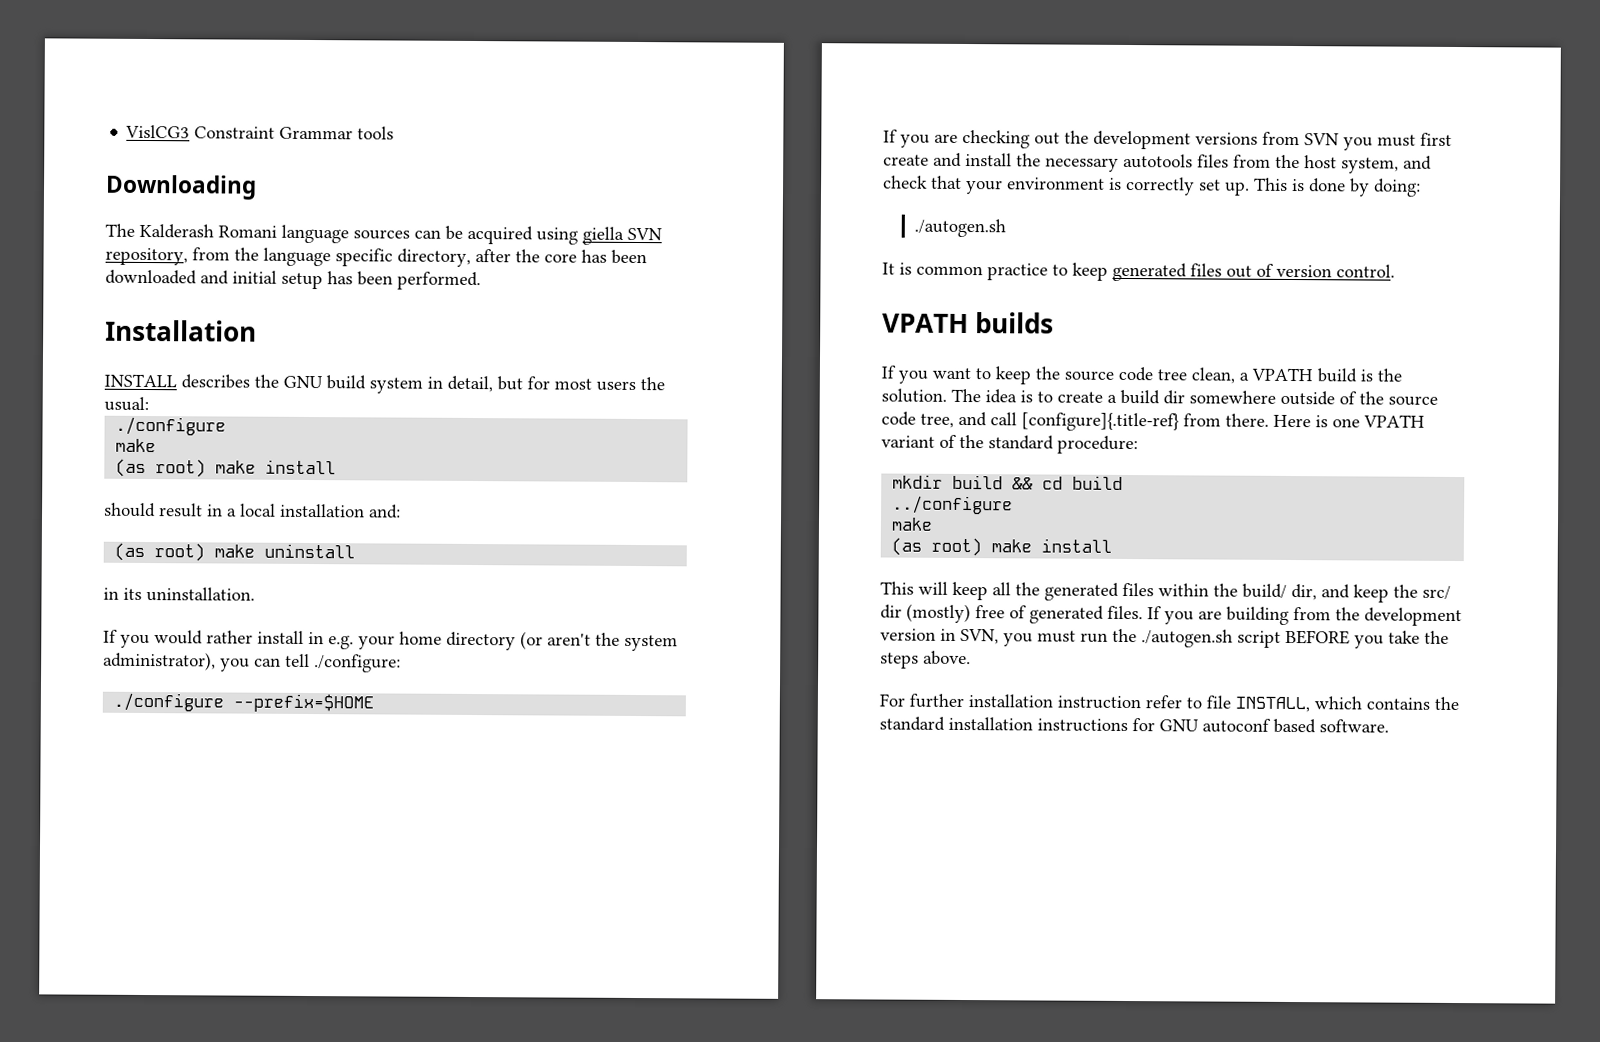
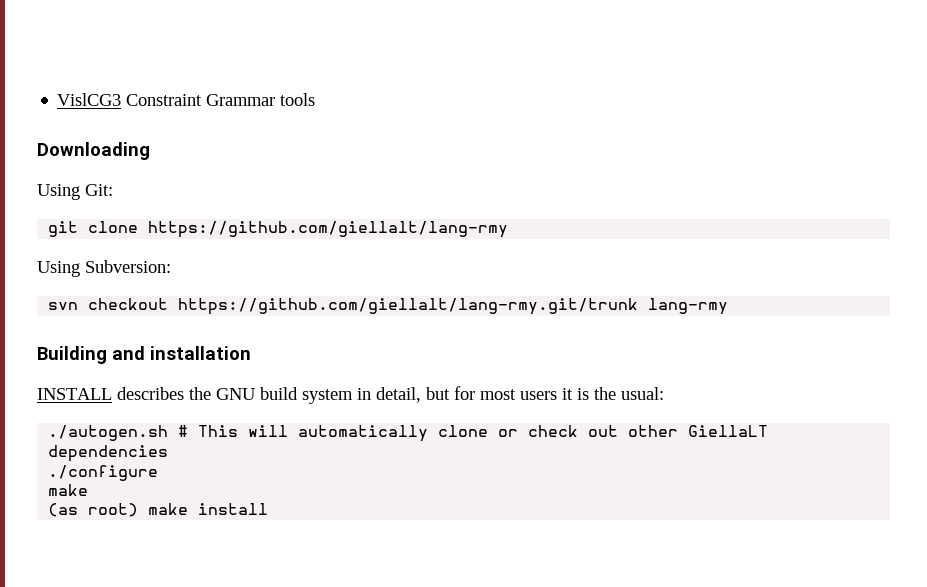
[105,223,662,245] [105,247,647,267] [105,269,481,291] [105,319,257,342] The Kalderash Romani language sources can be acquired using giella SVN repository, from the language specific directory, after the core has been downloaded and initial setup has been performed. // Installation -> [37,184,113,200] [48,221,509,238] [37,260,171,277] [48,298,729,315] [37,346,251,364] Using Git: // git clone https://github.com/giellalt/lang-rmy // Using Subversion: // svn checkout https://github.com/giellalt/lang-rmy.git/trunk lang-rmy // Building and installation
(636, 385) none -> [562,388,589,400] it is
(149, 404) none -> [48,425,769,442] [48,445,169,462] // ./autogen.sh # This will automatically clone or check out other GiellaLT dependencies
[104,502,401,519] [114,542,356,562] [103,587,255,602] [103,629,678,652] [103,651,401,673] [113,692,375,713] [883,129,1452,151] [883,152,1432,174] [883,175,1421,197] [914,218,1007,238] [882,262,1395,282] [882,312,1055,334] [881,365,1402,385] [881,388,1438,406] [881,411,1425,432] [881,434,1138,455] [892,474,1124,490] [892,495,1014,515] [891,517,934,531] [891,537,1113,557] [880,581,1451,603] [880,603,1462,627] [880,628,1449,649] [880,650,971,669] [879,693,1459,713] [879,716,1389,734] // should result in a local installation and: // (as root) make uninstall // in its uninstallation. // If you would rather install in e.g. your home directory (or aren't the system administrator), you can tell ./configure: // ./configure --prefix=$HOME // If you are checking out the development versions from SVN you must first create and install the necessary autotools files from the host system, and check that your environment is correctly set up. This is done by doing: // ./autogen.sh // It is common practice to keep generated files out of version control. // VPATH builds // If you want to keep the source code tree clean, a VPATH build is the solution. The idea is to create a build dir somewhere outside of the source code tree, and call [configure]{.title-ref} from there. Here is one VPATH variant of the standard procedure: // mkdir build && cd build // ../configure // make // (as root) make install // This will keep all the generated files within the build/ dir, and keep the src/ dir (mostly) free of generated files. If you are building from the development version in SVN, you must run the ./autogen.sh script BEFORE you take the steps above. // For further installation instruction refer to file INSTALL, which contains the standard installation instructions for GNU autoconf based software. -> (269, 509) none

